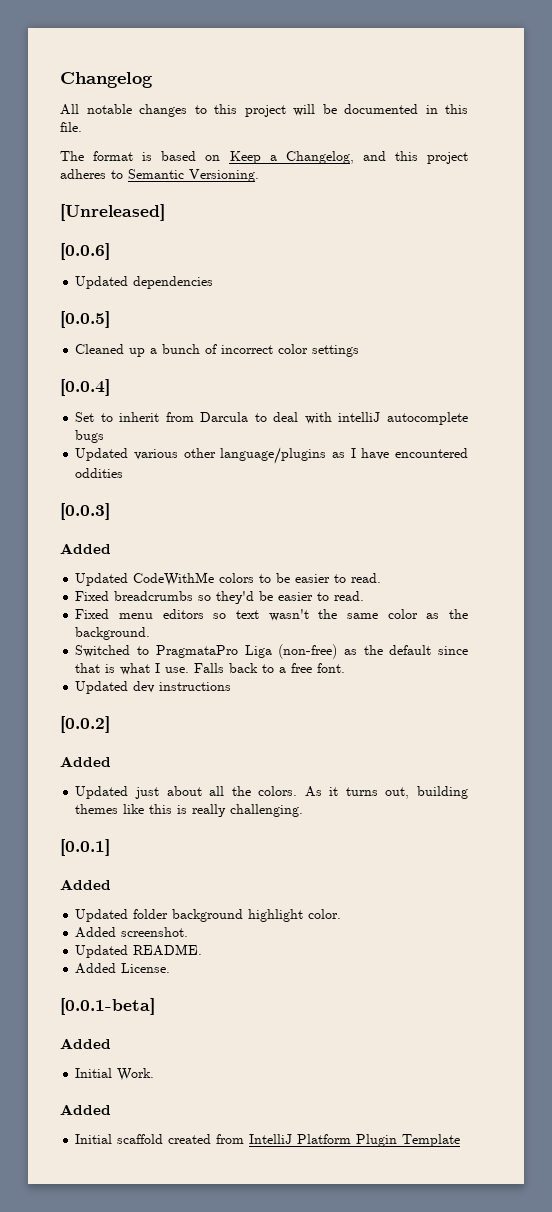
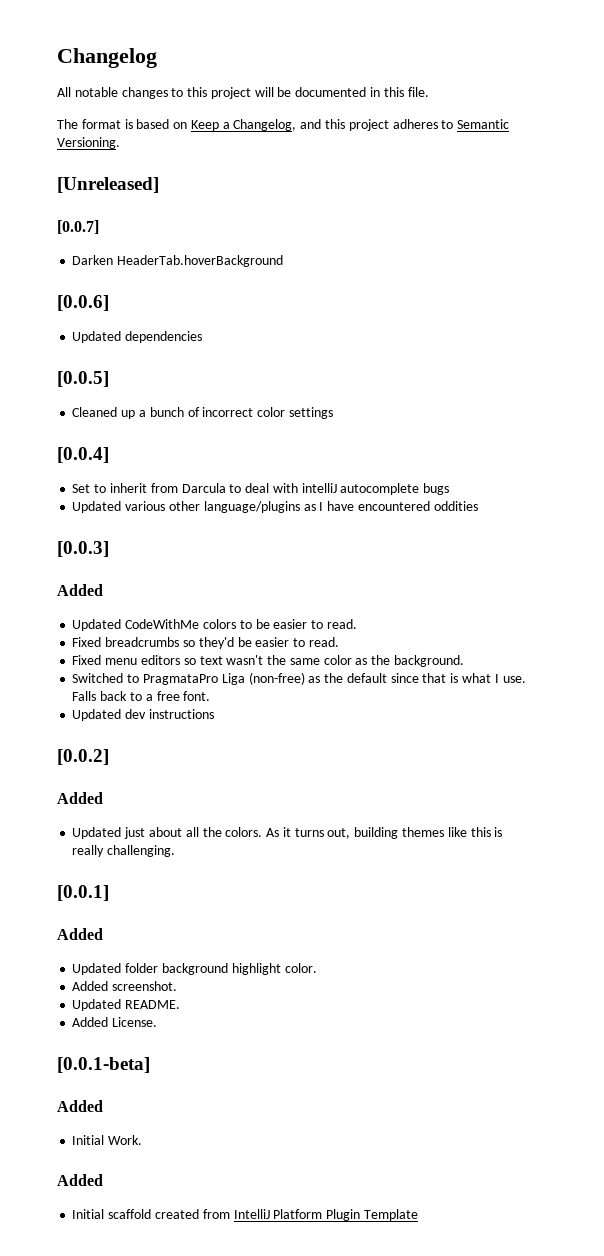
(165, 212) none -> [57,220,99,234] [72,255,284,267] // [0.0.7] // Darken HeaderTab.hoverBackground

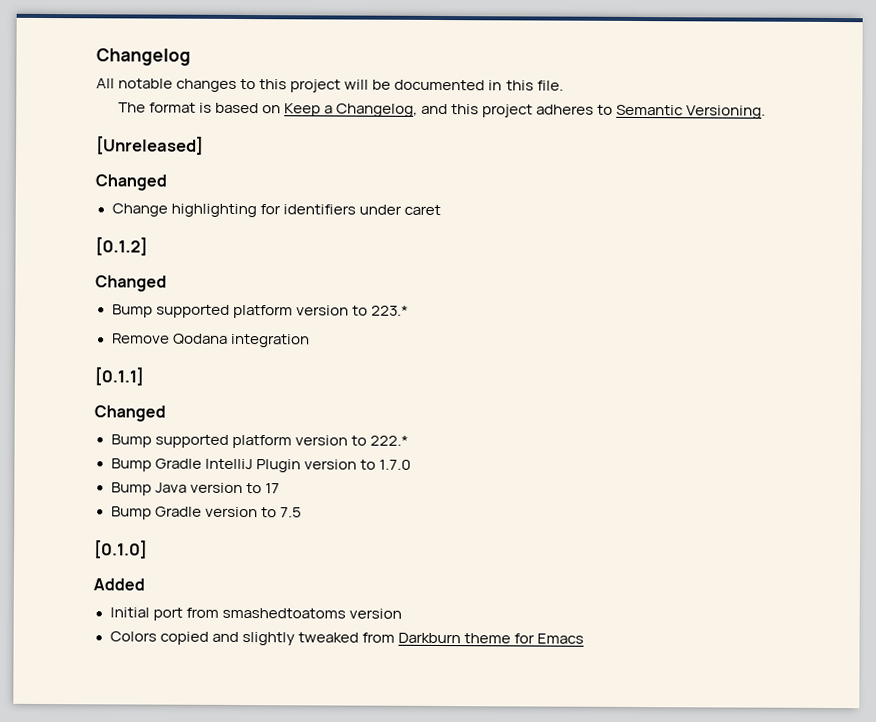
[57,220,99,234] [72,255,284,267] [57,295,109,311] [72,331,203,343] [57,371,109,387] [72,407,333,419] [57,447,109,463] [72,483,450,495] [72,501,478,513] [57,541,109,557] [57,584,103,596] [72,619,357,631] [72,637,339,649] [72,655,464,667] [72,672,526,685] [72,691,211,701] [72,709,214,721] [57,749,109,765] [57,792,103,804] [72,827,503,839] [72,845,176,857] [57,885,109,901] [57,928,103,940] [72,963,317,975] [72,981,178,991] [72,999,181,1011] [72,1017,158,1027] [57,1057,150,1073] [57,1100,103,1112] [72,1135,143,1145] [57,1174,103,1186] [72,1209,418,1221] [0.0.7] // Darken HeaderTab.hoverBackground // [0.0.6] // Updated dependencies // [0.0.5] // Cleaned up a bunch of incorrect color settings // [0.0.4] // Set to inherit from Darcula to deal with intelliJ autocomplete bugs // Updated various other language/plugins as I have encountered oddities // [0.0.3] // Added // Updated CodeWithMe colors to be easier to read. // Fixed breadcrumbs so they'd be easier to read. // Fixed menu editors so text wasn't the same color as the background. // Switched to PragmataPro Liga (non-free) as the default since that is what I use. Falls back to a free font. // Updated dev instructions // [0.0.2] // Added // Updated just about all the colors. As it turns out, building themes like this is really challenging. // [0.0.1] // Added // Updated folder background highlight color. // Added screenshot. // Updated README. // Added License. // [0.0.1-beta] // Added // Initial Work. // Added // Initial scaffold created from IntelliJ Platform Plugin Template -> [95,174,167,191] [111,203,441,218] [95,237,148,256] [95,275,167,292] [111,304,409,319] [111,333,310,348] [94,367,144,386] [94,405,166,422] [110,434,409,449] [110,458,411,473] [110,482,280,496] [110,506,302,520] [93,540,148,559] [93,578,145,591] [109,607,402,621] [109,631,584,646] Changed // Change highlighting for identifiers under caret // [0.1.2] // Changed // Bump supported platform version to 223.* // Remove Qodana integration // [0.1.1] // Changed // Bump supported platform version to 222.* // Bump Gradle IntelliJ Plugin version to 1.7.0 // Bump Java version to 17 // Bump Gradle version to 7.5 // [0.1.0] // Added // Initial port from smashedtoatoms version // Colors copied and slightly tweaked from Darkburn theme for Emacs

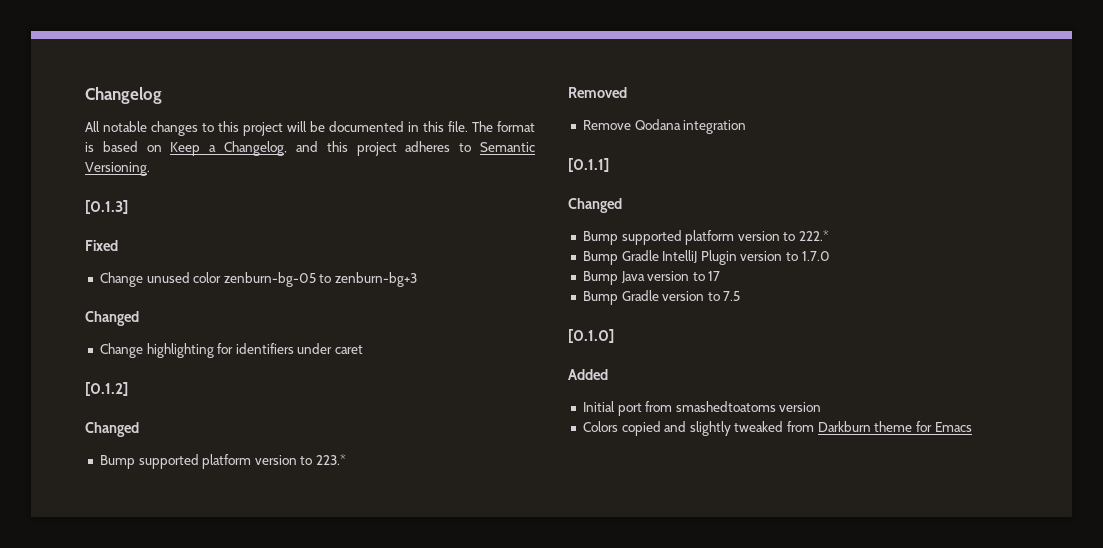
(564, 85) // -> (468, 126) none
[96,136,204,155] [Unreleased] -> [85,200,128,214] [85,240,118,251] [99,272,418,287] [0.1.3] // Fixed // Change unused color zenburn-bg-05 to zenburn-bg+3
(409, 310) none -> [568,87,627,98] // Removed

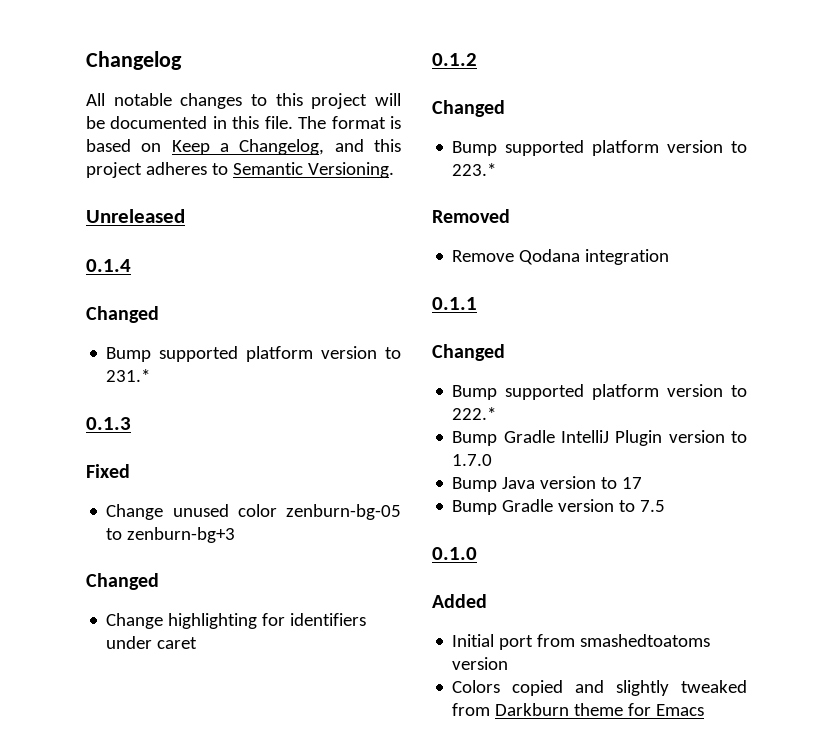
[85,200,128,214] [0.1.3] -> [86,209,185,223] [86,259,131,272] [86,306,159,323] [106,346,401,362] [106,369,151,382] [86,417,131,430] Unreleased // 0.1.4 // Changed // Bump supported platform version to 231.* // 0.1.3
[85,382,128,396] [0.1.2] -> [432,53,477,66] 0.1.2
[568,158,609,172] [0.1.1] -> [432,297,477,310] 0.1.1
[568,329,614,343] [0.1.0] -> [432,547,477,560] 0.1.0

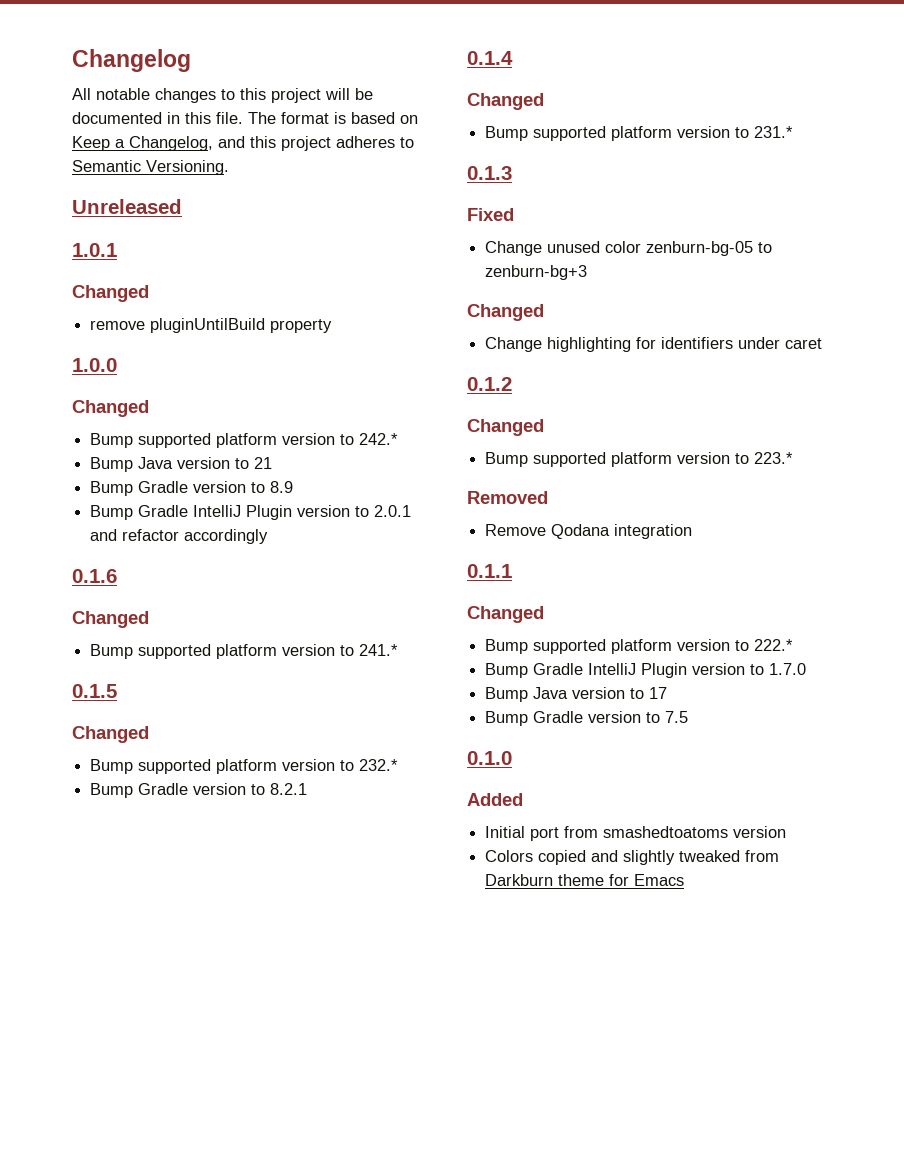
(185, 216) none -> [72,243,117,257] [72,285,149,302] [90,318,333,333] [72,358,117,372] [72,400,149,417] [90,433,399,448] [90,457,273,472] [90,481,294,496] [90,505,412,520] [90,529,269,544] [72,569,117,583] [72,611,149,628] [90,644,399,659] [72,684,117,698] [72,726,149,743] [90,759,399,774] [90,783,308,798] // 1.0.1 // Changed // remove pluginUntilBuild property // 1.0.0 // Changed // Bump supported platform version to 242.* // Bump Java version to 21 // Bump Gradle version to 8.9 // Bump Gradle IntelliJ Plugin version to 2.0.1 and refactor accordingly // 0.1.6 // Changed // Bump supported platform version to 241.* // 0.1.5 // Changed // Bump supported platform version to 232.* // Bump Gradle version to 8.2.1

